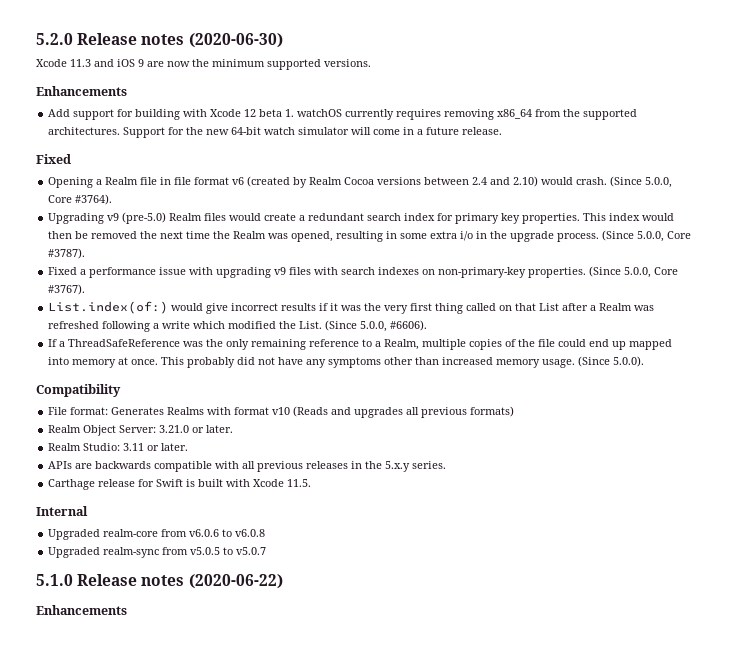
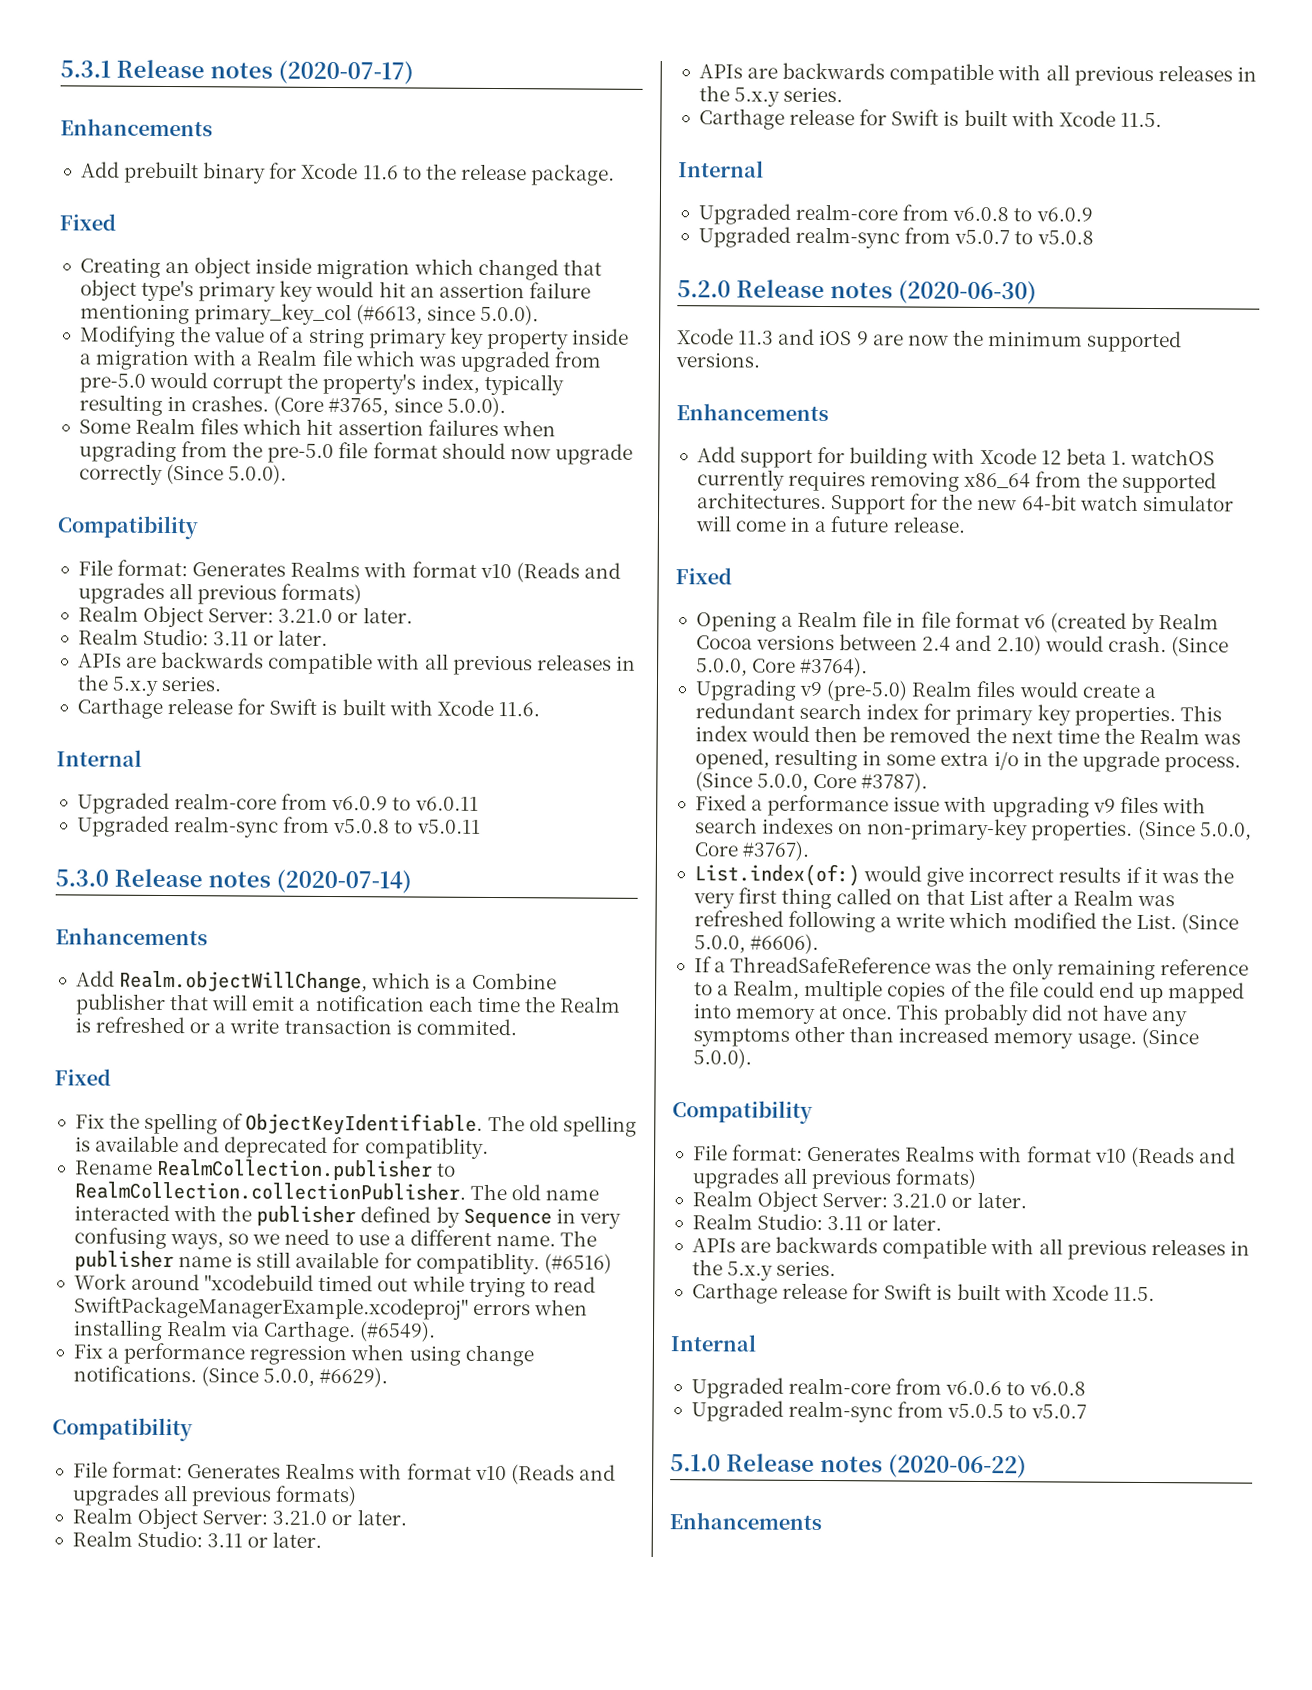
(36, 39) none -> [60,59,414,85] [60,118,213,137] [80,161,616,186] [59,213,116,231] [79,257,602,281] [79,279,591,302] [79,303,540,326] [79,325,630,350] [78,349,603,373] [78,371,564,396] [78,394,506,418] [78,417,556,437] [78,440,633,465] [78,463,288,485] [57,515,198,540] [77,559,621,583] [77,582,363,605] [77,605,413,628] [77,628,329,646] [77,651,636,676] [76,674,223,696] [76,697,540,719] [56,749,142,767] [76,792,479,815] [76,815,481,838] [55,868,412,894] [55,927,208,946] [75,970,557,994] [74,993,622,1016] [74,1016,517,1036] [54,1068,111,1086] [74,1112,637,1137] [74,1135,489,1159] [73,1158,457,1181] [73,1181,600,1201] [73,1204,621,1229] [73,1227,598,1250] [73,1250,612,1275] [73,1273,596,1298] [73,1296,589,1320] [72,1319,437,1343] [72,1342,534,1367] [72,1365,389,1388] [52,1417,193,1442] [72,1461,616,1485] [71,1484,358,1507] [71,1507,407,1530] [71,1530,323,1548] [698,62,1257,87] [698,85,844,107] [698,108,1162,130] [678,160,764,178] [697,203,1093,225] [697,226,1094,249] 5.3.1 Release notes (2020-07-17) // Enhancements // Add prebuilt binary for Xcode 11.6 to the release package. // Fixed // Creating an object inside migration which changed that object type's primary key would hit an assertion failure mentioning primary_key_col (#6613, since 5.0.0). // Modifying the value of a string primary key property inside a migration with a Realm file which was upgraded from pre-5.0 would corrupt the property's index, typically resulting in crashes. (Core #3765, since 5.0.0). // Some Realm files which hit assertion failures when upgrading from the pre-5.0 file format should now upgrade correctly (Since 5.0.0). // Compatibility // File format: Generates Realms with format v10 (Reads and upgrades all previous formats) // Realm Object Server: 3.21.0 or later. // Realm Studio: 3.11 or later. // APIs are backwards compatible with all previous releases in the 5.x.y series. // Carthage release for Swift is built with Xcode 11.6. // Internal // Upgraded realm-core from v6.0.9 to v6.0.11 // Upgraded realm-sync from v5.0.8 to v5.0.11 // 5.3.0 Release notes (2020-07-14) // Enhancements // Add Realm.objectWillChange, which is a Combine publisher that will emit a notification each time the Realm is refreshed or a write transaction is commited. // Fixed // Fix the spelling of ObjectKeyIdentifiable. The old spelling is available and deprecated for compatiblity. // Rename RealmCollection.publisher to RealmCollection.collectionPublisher. The old name interacted with the publisher defined by Sequence in very confusing ways, so we need to use a different name. The publisher name is still available for compatiblity. (#6516) // Work around "xcodebuild timed out while trying to read SwiftPackageManagerExample.xcodeproj" errors when installing Realm via Carthage. (#6549). // Fix a performance regression when using change notifications. (Since 5.0.0, #6629). // Compatibility // File format: Generates Realms with format v10 (Reads and upgrades all previous formats) // Realm Object Server: 3.21.0 or later. // Realm Studio: 3.11 or later. // APIs are backwards compatible with all previous releases in the 5.x.y series. // Carthage release for Swift is built with Xcode 11.5. // Internal // Upgraded realm-core from v6.0.8 to v6.0.9 // Upgraded realm-sync from v5.0.7 to v5.0.8 //

